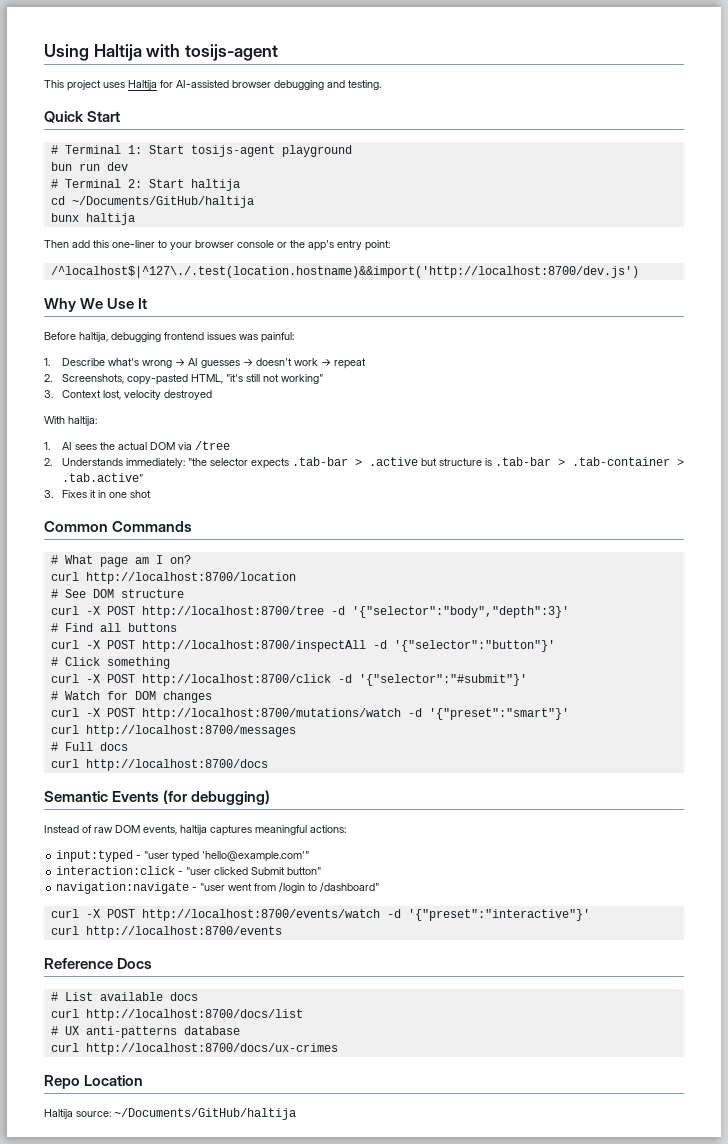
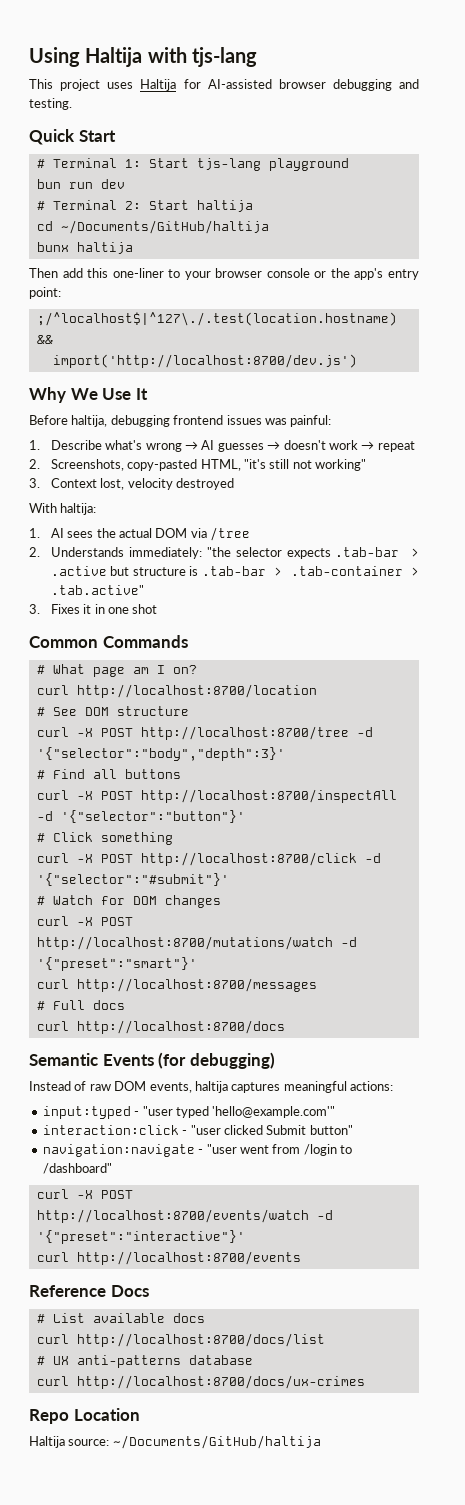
[184,44,278,61] tosijs-agent -> [191,47,257,67] tjs-lang
[190,145,275,157] tosijs-agent -> [196,158,261,171] tjs-lang
[50,266,639,278] /^localhost$|^127\./.test(location.hostname)&&import('http://localhost:8700/dev.js') -> [36,312,397,326] [36,335,53,344] [52,354,357,368] ;/^localhost$|^127\./.test(location.hostname) && // import('http://localhost:8700/dev.js')

